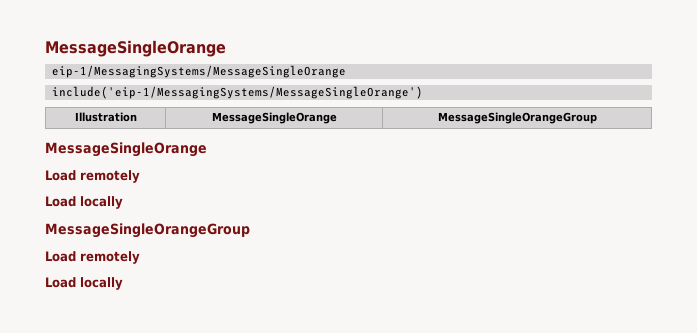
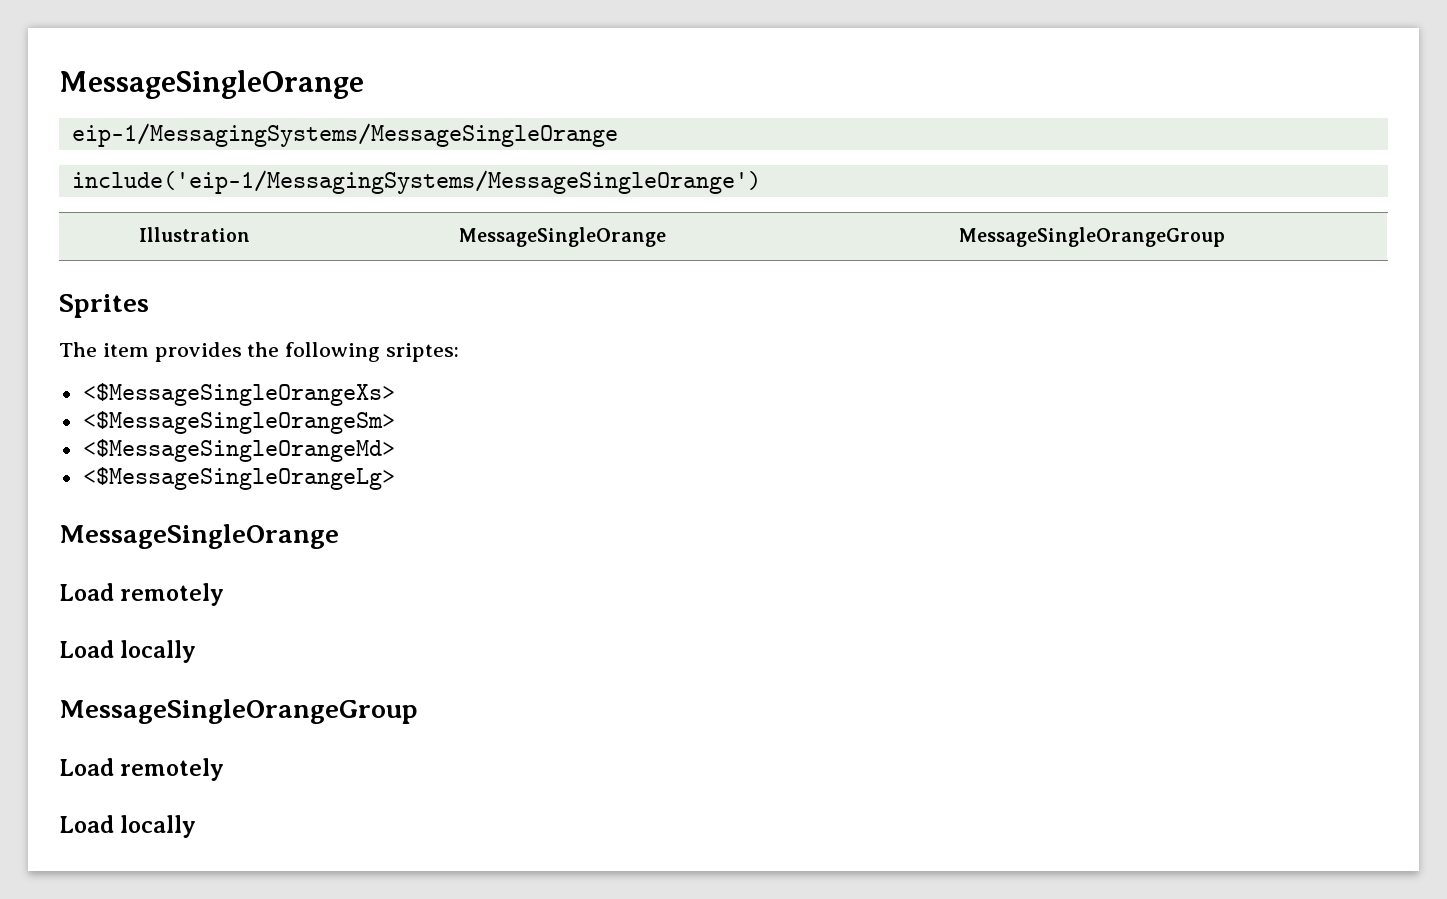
(597, 118) none -> [59,294,149,318] [59,342,460,362] [82,383,395,406] [82,411,395,434] [82,439,395,462] [82,467,395,490] // Sprites // The item provides the following sriptes: // <$MessageSingleOrangeXs> // <$MessageSingleOrangeSm> // <$MessageSingleOrangeMd> // <$MessageSingleOrangeLg>

